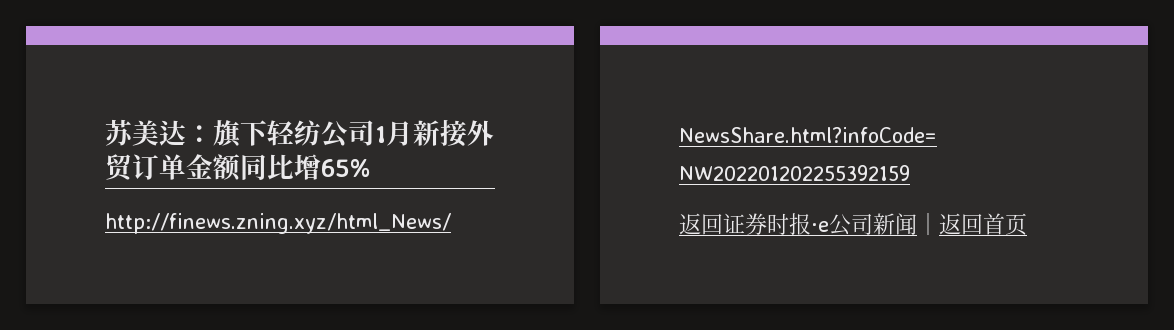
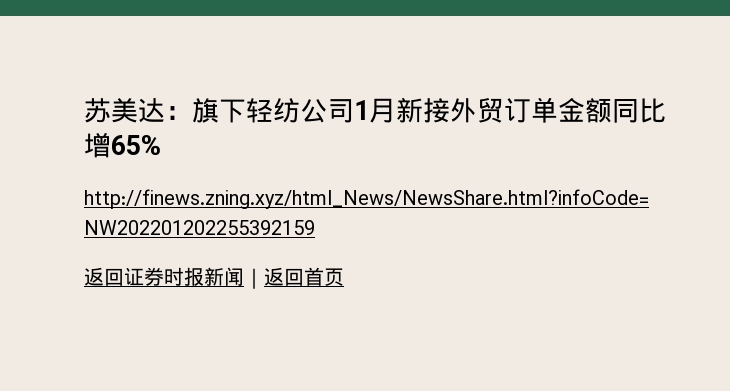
[811,213,873,236] ·e公司 -> (204, 276) none

